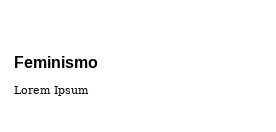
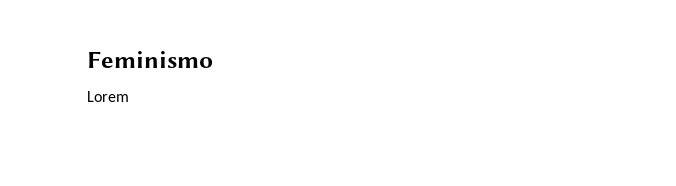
[54,86,89,96] Ipsum -> (129, 96) none

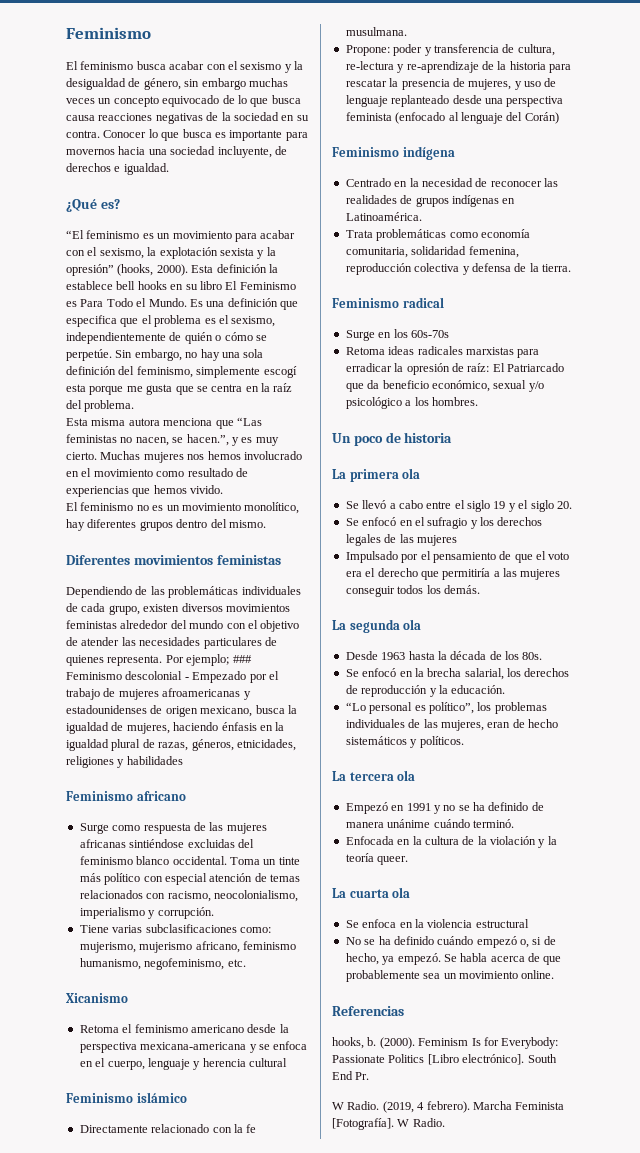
[87,91,129,102] Lorem -> [66,61,303,73] [66,78,288,90] [66,95,301,107] [66,112,309,124] [66,129,308,141] [66,146,287,158] [66,163,169,175] [66,199,120,212] [66,230,296,242] [66,247,276,259] [66,264,278,276] [66,281,296,290] [66,298,298,310] [66,315,276,327] [66,332,267,344] [66,349,264,361] [66,366,297,378] [66,383,293,395] [66,400,135,412] [66,417,262,429] [66,434,279,446] [66,451,302,463] [66,468,248,477] [66,485,224,497] [66,502,300,514] [66,519,266,531] [66,555,281,565] [66,586,301,598] [66,603,290,615] [66,620,300,632] [66,637,277,649] [66,654,252,666] [66,671,279,683] [66,688,251,700] [66,705,297,717] [66,722,285,734] [66,739,296,751] [66,756,183,768] [66,791,186,801] [79,822,267,834] [79,839,254,848] [79,856,300,865] [79,873,300,885] [79,890,298,902] [79,907,214,919] [79,924,271,933] [79,941,296,953] [79,958,246,970] [66,993,128,1003] [79,1024,289,1033] [79,1041,308,1053] [79,1058,287,1070] [66,1092,187,1103] [79,1124,257,1133] [345,27,407,36] [345,44,555,56] [345,61,571,73] [345,78,557,90] [345,95,564,107] [345,112,559,124] [332,146,455,160] [345,178,558,187] [345,195,516,207] [345,212,422,221] [345,229,530,241] [345,246,519,258] [345,263,571,275] [332,297,444,308] [345,329,449,341] [345,346,540,358] [345,363,564,375] [345,380,544,392] [345,397,478,409] [332,432,453,446] [332,468,421,482] [345,500,572,512] [345,517,543,529] [345,534,457,546] [345,551,570,563] [345,568,561,580] [345,585,480,597] [332,619,422,633] [345,651,543,660] [345,668,570,680] [345,685,506,697] [345,702,547,714] [345,719,558,731] [345,736,464,748] [332,770,416,781] [345,802,544,814] [345,819,514,828] [345,836,557,848] [345,853,409,865] [332,887,411,898] [345,919,529,928] [345,936,556,948] [345,953,562,965] [345,970,555,982] [332,1006,404,1016] [332,1037,559,1049] [332,1054,557,1065] [332,1071,370,1080] [332,1101,565,1113] [332,1118,445,1130] El feminismo busca acabar con el sexismo y la desigualdad de género, sin embargo muchas veces un concepto equivocado de lo que busca causa reacciones negativas de la sociedad en su contra. Conocer lo que busca es importante para movernos hacia una sociedad incluyente, de derechos e igualdad. // ¿Qué es? // “El feminismo es un movimiento para acabar con el sexismo, la explotación sexista y la opresión” (hooks, 2000). Esta definición la establece bell hooks en su libro El Feminismo es Para Todo el Mundo. Es una definición que especifica que el problema es el sexismo, independientemente de quién o cómo se perpetúe. Sin embargo, no hay una sola definición del feminismo, simplemente escogí esta porque me gusta que se centra en la raíz del problema. // Esta misma autora menciona que “Las feministas no nacen, se hacen.”, y es muy cierto. Muchas mujeres nos hemos involucrado en el movimiento como resultado de experiencias que hemos vivido. // El feminismo no es un movimiento monolítico, hay diferentes grupos dentro del mismo. // Diferentes movimientos feministas // Dependiendo de las problemáticas individuales de cada grupo, existen diversos movimientos feministas alrededor del mundo con el objetivo de atender las necesidades particulares de quienes representa. Por ejemplo; ### Feminismo descolonial - Empezado por el trabajo de mujeres afroamericanas y estadounidenses de origen mexicano, busca la igualdad de mujeres, haciendo énfasis en la igualdad plural de razas, géneros, etnicidades, religiones y habilidades // Feminismo africano // Surge como respuesta de las mujeres africanas sintiéndose excluidas del feminismo blanco occidental. Toma un tinte más político con especial atención de temas relacionados con racismo, neocolonialismo, imperialismo y corrupción. // Tiene varias subclasificaciones como: mujerismo, mujerismo africano, feminismo humanismo, negofeminismo, etc. // Xicanismo // Retoma el feminismo americano desde la perspectiva mexicana-americana y se enfoca en el cuerpo, lenguaje y herencia cultural // Feminismo islámico // Directamente relacionado con la fe musulmana. // Propone: poder y transferencia de cultura, re-lectura y re-aprendizaje de la historia para rescatar la presencia de mujeres, y uso de lenguaje replanteado desde una perspectiva feminista (enfocado al lenguaje del Corán) // Feminismo indígena // Centrado en la necesidad de reconocer las realidades de grupos indígenas en Latinoamérica. // Trata problemáticas como economía comunitaria, solidaridad femenina, reproducción colectiva y defensa de la tierra. // Feminismo radical // Surge en los 60s-70s // Retoma ideas radicales marxistas para erradicar la opresión de raíz: El Patriarcado que da beneficio económico, sexual y/o psicológico a los hombres. // Un poco de historia // La primera ola // Se llevó a cabo entre el siglo 19 y el siglo 20. // Se enfocó en el sufragio y los derechos legales de las mujeres // Impulsado por el pensamiento de que el voto era el derecho que permitiría a las mujeres conseguir todos los demás. // La segunda ola // Desde 1963 hasta la década de los 80s. // Se enfocó en la brecha salarial, los derechos de reproducción y la educación. // “Lo personal es político”, los problemas individuales de las mujeres, eran de hecho sistemáticos y políticos. // La tercera ola // Empezó en 1991 y no se ha definido de manera unánime cuándo terminó. // Enfocada en la cultura de la violación y la teoría queer. // La cuarta ola // Se enfoca en la violencia estructural // No se ha definido cuándo empezó o, si de hecho, ya empezó. Se habla acerca de que probablemente sea un movimiento online. // Referencias // hooks, b. (2000). Feminism Is for Everybody: Passionate Politics [Libro electrónico]. South End Pr. // W Radio. (2019, 4 febrero). Marcha Feminista [Fotografía]. W Radio.

